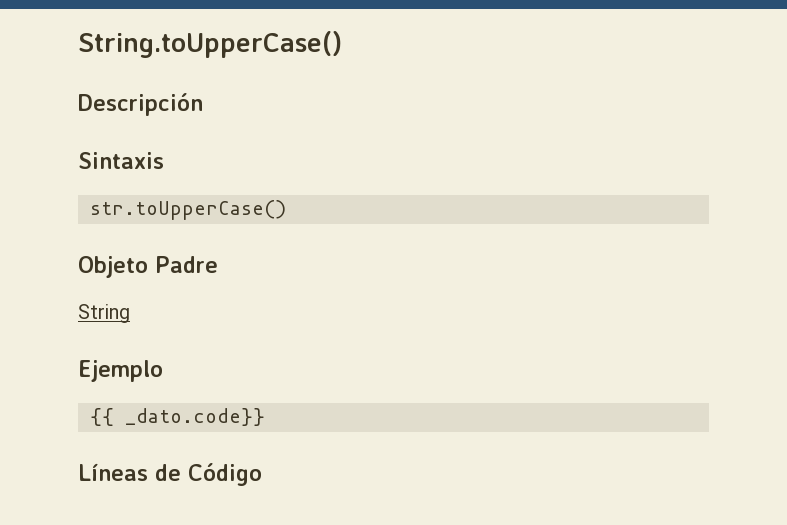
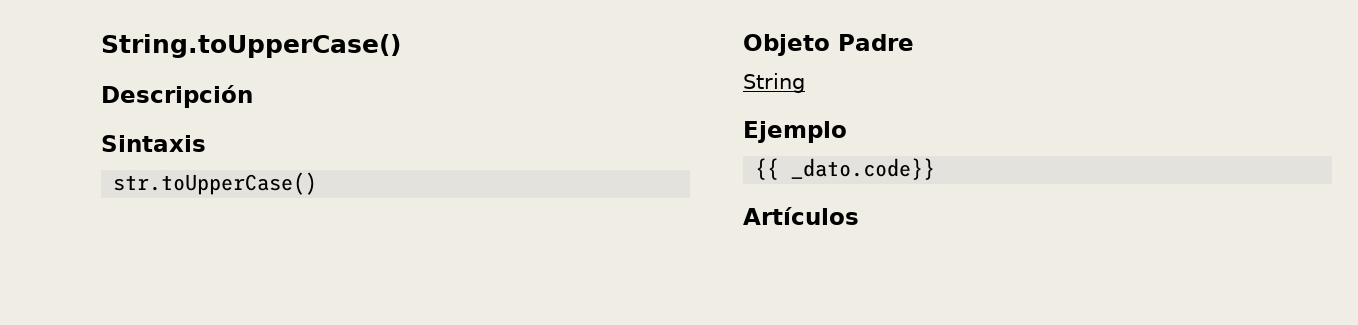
[78,463,262,486] Líneas de Código -> [743,207,859,225] Artículos

